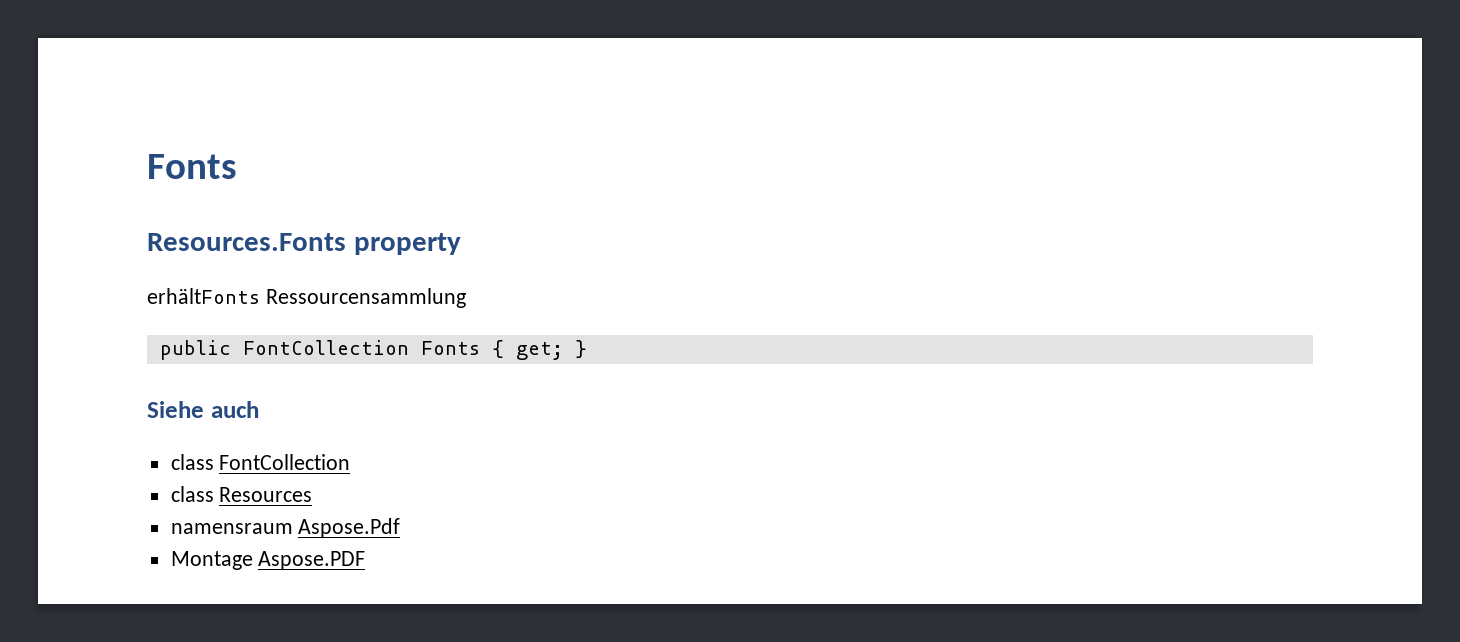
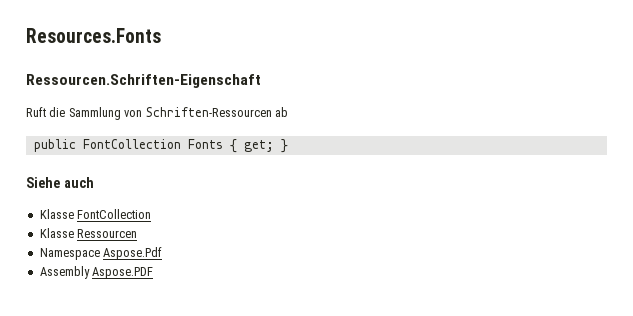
[147,154,237,179] [147,233,461,255] [147,288,466,308] Fonts // Resources.Fonts property // erhältFonts Ressourcensammlung -> [26,28,161,43] [26,74,261,88] [26,107,288,120] Resources.Fonts // Ressourcen.Schriften-Eigenschaft // Ruft die Sammlung von Schriften-Ressourcen ab
[170,454,214,470] class -> [39,209,74,219] Klasse
[170,486,313,502] [170,523,293,534] class Resources // namensraum -> [39,228,138,238] [39,248,100,260] Klasse Ressourcen // Namespace
[170,551,253,570] Montage -> [39,266,90,279] Assembly

